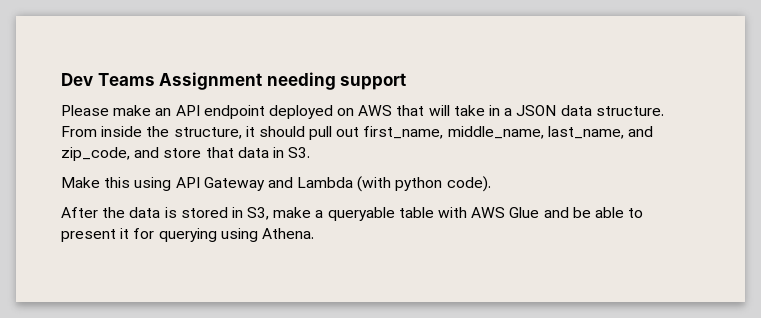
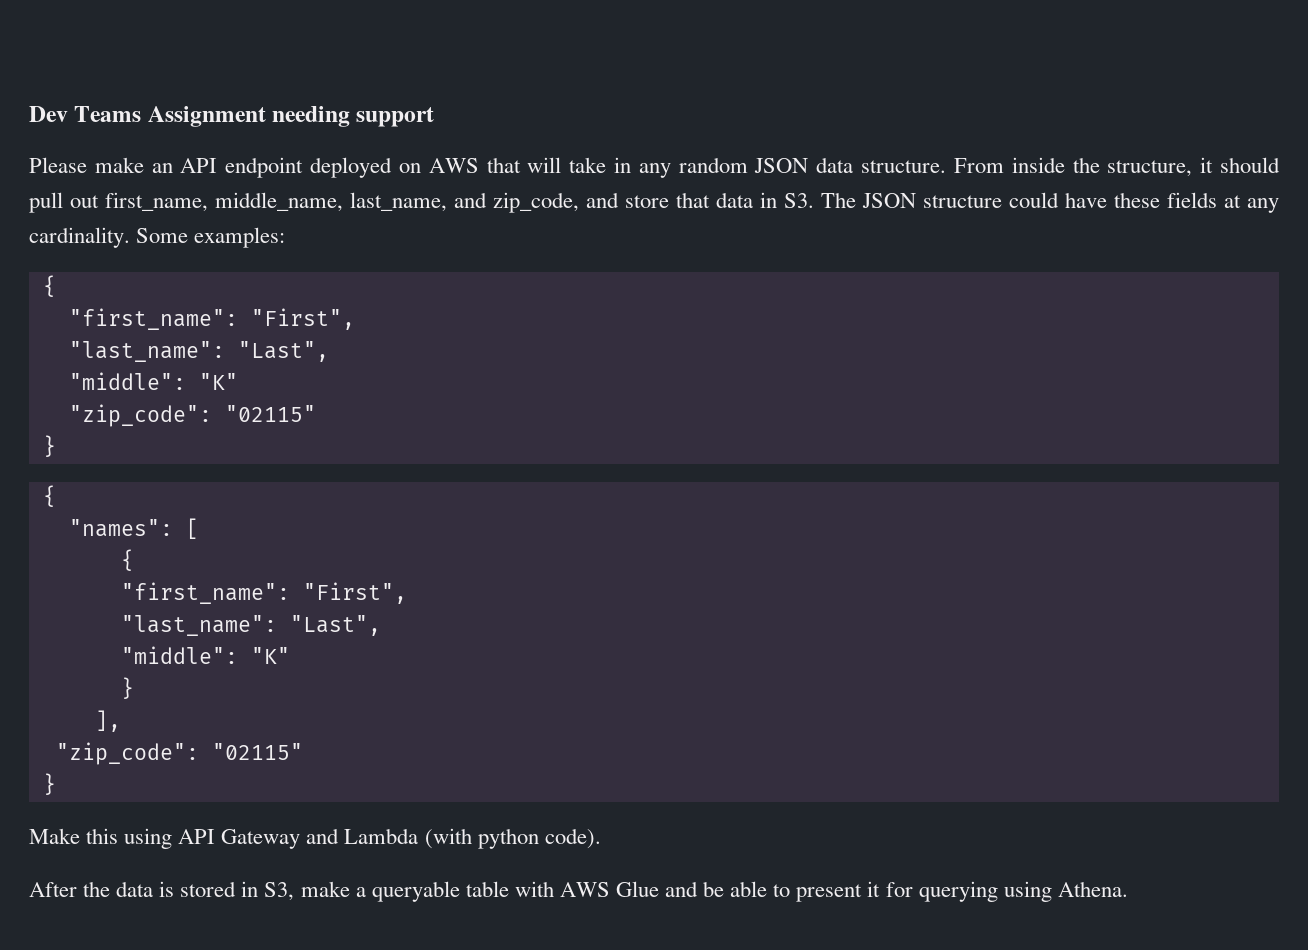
[504,108,513,116] a -> [638,157,748,178] any random
(311, 152) none -> [821,192,1279,213] [29,227,286,248] [42,275,56,297] [68,308,355,330] [68,341,329,362] [68,372,238,390] [68,404,316,427] [42,435,56,457] [42,485,56,507] [68,518,199,539] [120,549,134,571] [120,582,407,604] [120,615,381,636] [120,646,290,664] [120,677,134,699] [94,710,121,732] [55,742,303,765] [42,773,56,795] The JSON structure could have these fields at any cardinality. Some examples: // { // "first_name": "First", // "last_name": "Last", // "middle": "K" // "zip_code": "02115" // } // { // "names": [ // { // "first_name": "First", // "last_name": "Last", // "middle": "K" // } // ], // "zip_code": "02115" // }

